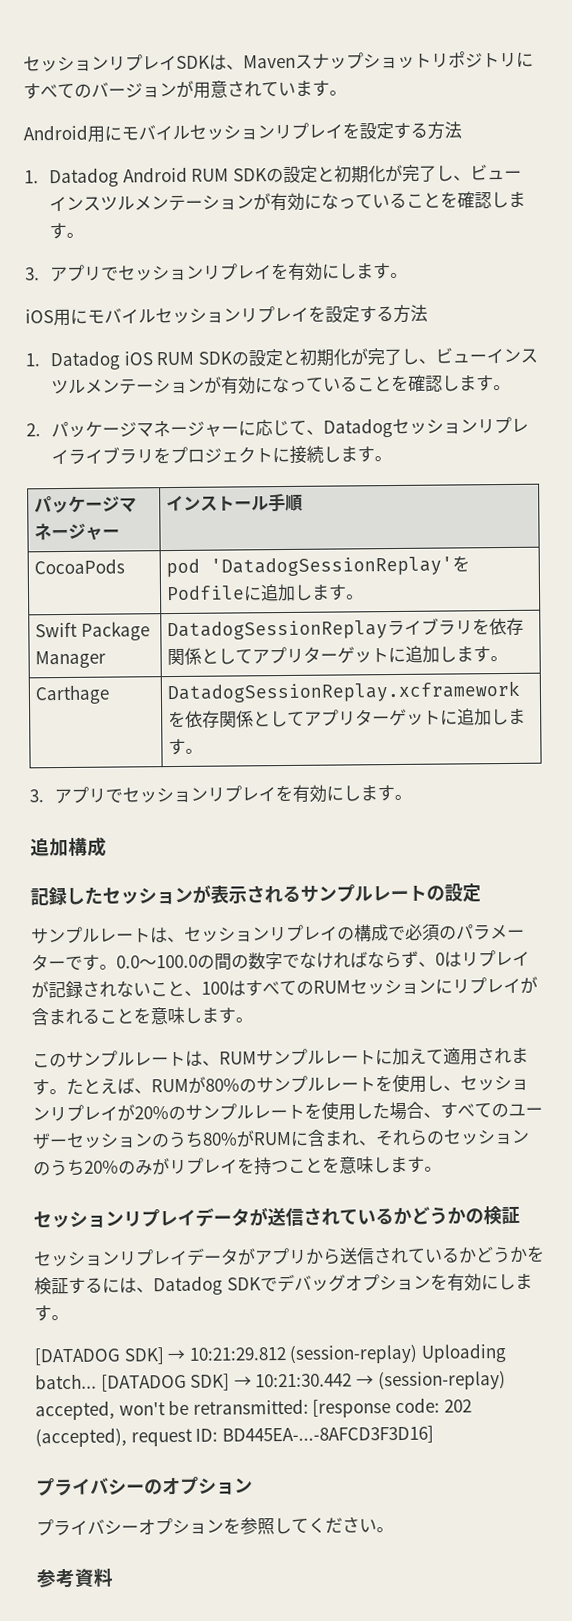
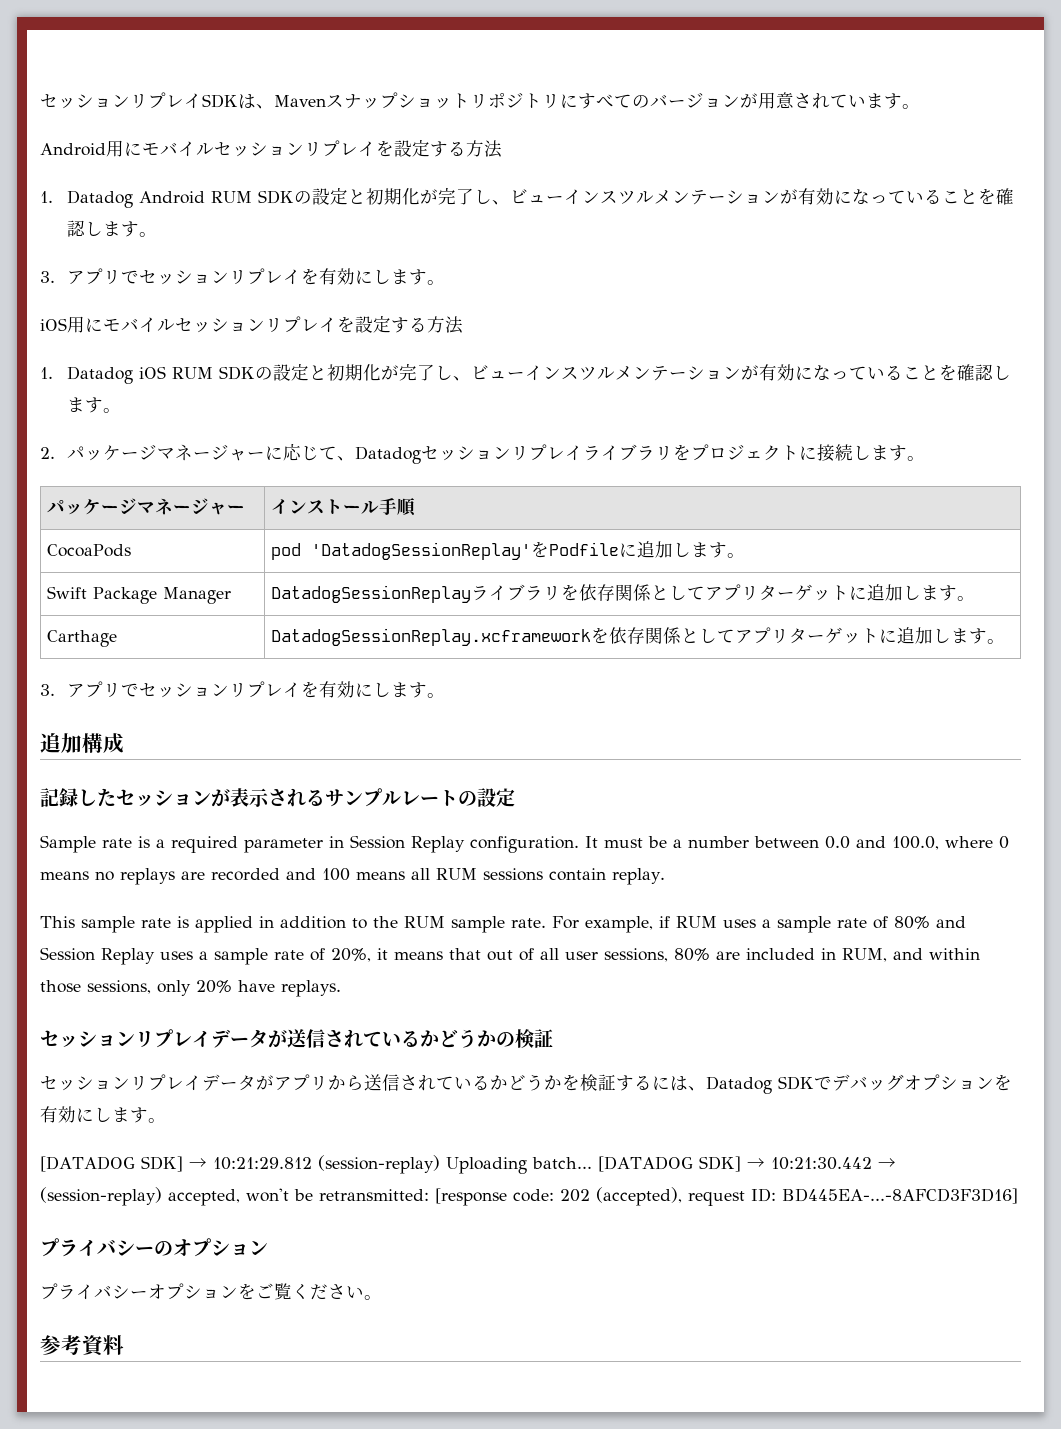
[31,923,525,945] [31,950,530,972] [31,976,538,999] [31,1006,253,1026] [32,1047,529,1069] [32,1073,529,1096] [32,1101,543,1122] [32,1129,530,1150] [33,1156,442,1177] サンプルレートは、セッションリプレイの構成で必須のパラメーターです。0.0～100.0の間の数字でなければならず、0はリプレイが記録されないこと、100はすべてのRUMセッションにリプレイが含まれることを意味します。 // このサンプルレートは、RUMサンプルレートに加えて適用されます。たとえば、RUMが80%のサンプルレートを使用し、セッションリプレイが20%のサンプルレートを使用した場合、すべてのユーザーセッションのうち80%がRUMに含まれ、それらのセッションのうち20%のみがリプレイを持つことを意味します。 -> [40,835,1009,853] [40,868,665,885] [40,916,966,933] [40,947,980,965] [40,980,341,997] Sample rate is a required parameter in Session Replay configuration. It must be a number between 0.0 and 100.0, where 0 means no replays are recorded and 100 means all RUM sessions contain replay. // This sample rate is applied in addition to the RUM sample rate. For example, if RUM uses a sample rate of 80% and Session Replay uses a sample rate of 20%, it means that out of all user sessions, 80% are included in RUM, and within those sessions, only 20% have replays.
[240,1517,309,1535] 参照して -> [256,1283,292,1300] ご覧

